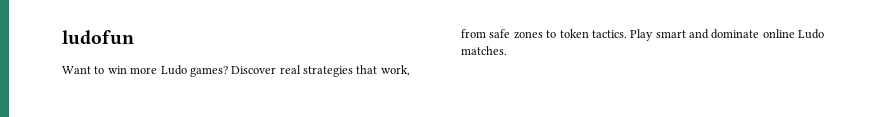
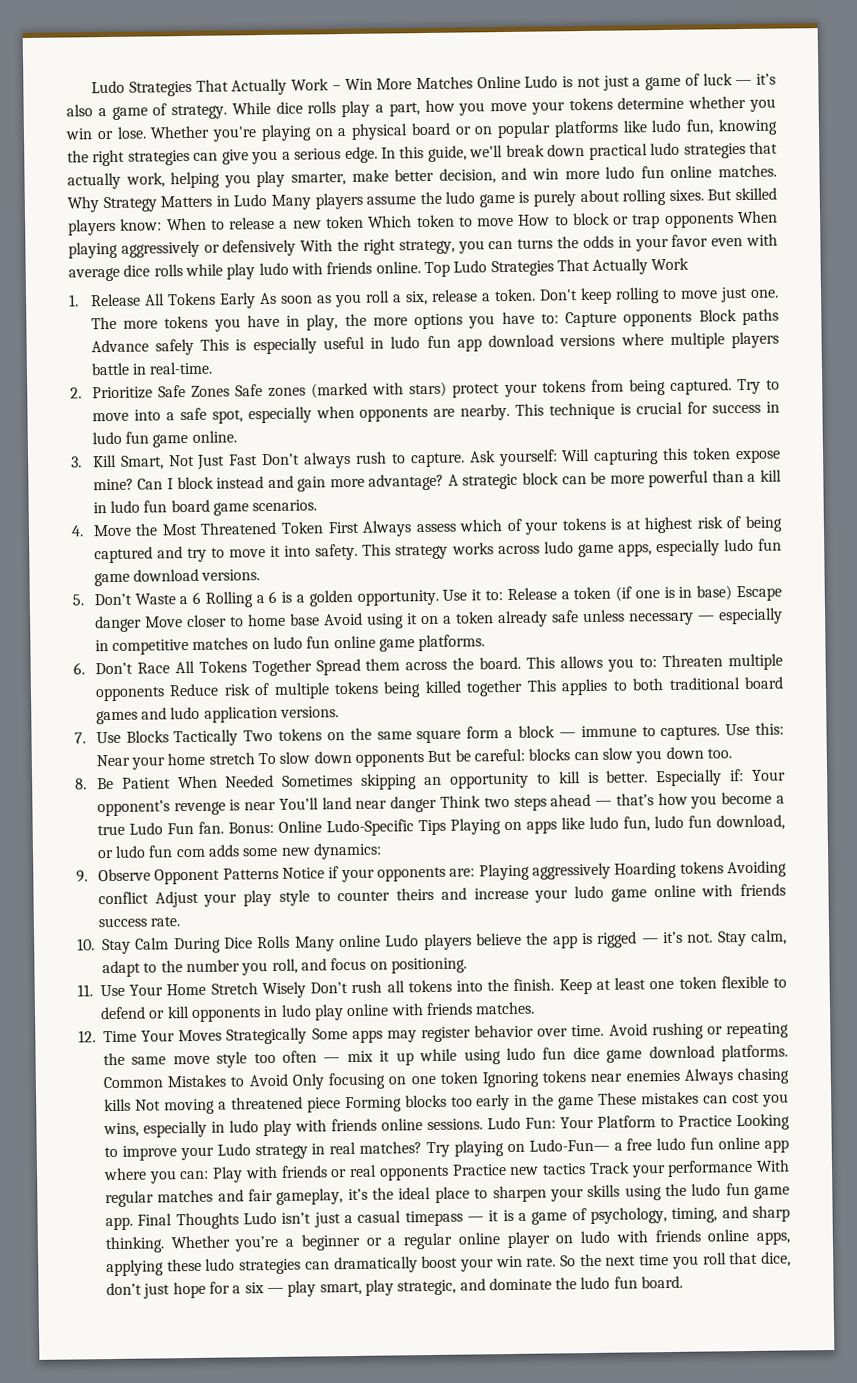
[62,30,134,45] [62,65,410,77] [461,29,825,41] [461,46,507,55] ludofun // Want to win more Ludo games? Discover real strategies that work, from safe zones to token tactics. Play smart and dominate online Ludo matches. -> [91,73,776,97] [66,95,777,120] [65,118,778,142] [67,141,779,167] [67,164,778,190] [67,187,777,213] [68,210,779,236] [68,233,779,259] [68,257,690,282] [68,286,780,309] [90,308,780,332] [90,331,780,356] [90,361,213,376] [70,378,780,400] [91,401,781,424] [91,430,237,448] [71,447,782,470] [92,469,782,492] [92,499,318,516] [71,515,784,537] [93,538,782,564] [93,568,261,587] [72,585,782,608] [94,607,783,633] [94,634,486,655] [73,653,783,677] [94,676,783,702] [95,705,340,725] [74,722,784,747] [95,746,732,770] [75,769,787,790] [96,791,786,817] [96,814,786,837] [96,842,383,860] [76,860,787,885] [97,883,787,908] [97,916,181,928] [77,929,788,955] [102,957,467,978] [77,975,787,999] [100,1001,536,1023] [78,1022,789,1045] [103,1044,789,1068] [103,1067,789,1090] [104,1091,790,1115] [103,1113,790,1138] [104,1136,789,1161] [103,1159,791,1184] [105,1183,791,1208] [105,1205,790,1231] [105,1229,791,1254] [106,1251,792,1277] [106,1275,684,1299] Ludo Strategies That Actually Work – Win More Matches Online Ludo is not just a game of luck — it’s also a game of strategy. While dice rolls play a part, how you move your tokens determine whether you win or lose. Whether you're playing on a physical board or on popular platforms like ludo fun, knowing the right strategies can give you a serious edge. In this guide, we’ll break down practical ludo strategies that actually work, helping you play smarter, make better decision, and win more ludo fun online matches. Why Strategy Matters in Ludo Many players assume the ludo game is purely about rolling sixes. But skilled players know: When to release a new token Which token to move How to block or trap opponents When playing aggressively or defensively With the right strategy, you can turns the odds in your favor even with average dice rolls while play ludo with friends online. Top Ludo Strategies That Actually Work // 1. Release All Tokens Early As soon as you roll a six, release a token. Don't keep rolling to move just one. The more tokens you have in play, the more options you have to: Capture opponents Block paths Advance safely This is especially useful in ludo fun app download versions where multiple players battle in real-time. // 2. Prioritize Safe Zones Safe zones (marked with stars) protect your tokens from being captured. Try to move into a safe spot, especially when opponents are nearby. This technique is crucial for success in ludo fun game online. // 3. Kill Smart, Not Just Fast Don’t always rush to capture. Ask yourself: Will capturing this token expose mine? Can I block instead and gain more advantage? A strategic block can be more powerful than a kill in ludo fun board game scenarios. // 4. Move the Most Threatened Token First Always assess which of your tokens is at highest risk of being captured and try to move it into safety. This strategy works across ludo game apps, especially ludo fun game download versions. // 5. Don’t Waste a 6 Rolling a 6 is a golden opportunity. Use it to: Release a token (if one is in base) Escape danger Move closer to home base Avoid using it on a token already safe unless necessary — especially in competitive matches on ludo fun online game platforms. // 6. Don’t Race All Tokens Together Spread them across the board. This allows you to: Threaten multiple opponents Reduce risk of multiple tokens being killed together This applies to both traditional board games and ludo application versions. // 7. Use Blocks Tactically Two tokens on the same square form a block — immune to captures. Use this: Near your home stretch To slow down opponents But be careful: blocks can slow you down too. // 8. Be Patient When Needed Sometimes skipping an opportunity to kill is better. Especially if: Your opponent’s revenge is near You’ll land near danger Think two steps ahead — that’s how you become a true Ludo Fun fan. Bonus: Online Ludo-Specific Tips Playing on apps like ludo fun, ludo fun download, or ludo fun com adds some new dynamics: // 9. Observe Opponent Patterns Notice if your opponents are: Playing aggressively Hoarding tokens Avoiding conflict Adjust your play style to counter theirs and increase your ludo game online with friends success rate. // 10. Stay Calm During Dice Rolls Many online Ludo players believe the app is rigged — it’s not. Stay calm, adapt to the number you roll, and focus on positioning. // 11. Use Your Home Stretch Wisely Don’t rush all tokens into the finish. Keep at least one token flexible to defend or kill opponents in ludo play online with friends matches. // 12. Time Your Moves Strategically Some apps may register behavior over time. Avoid rushing or repeating the same move style too often — mix it up while using ludo fun dice game download platforms. Common Mistakes to Avoid Only focusing on one token Ignoring tokens near enemies Always chasing kills Not moving a threatened piece Forming blocks too early in the game These mistakes can cost you wins, especially in ludo play with friends online sessions. Ludo Fun: Your Platform to Practice Looking to improve your Ludo strategy in real matches? Try playing on Ludo-Fun— a free ludo fun online app where you can: Play with friends or real opponents Practice new tactics Track your performance With regular matches and fair gameplay, it’s the ideal place to sharpen your skills using the ludo fun game app. Final Thoughts Ludo isn’t just a casual timepass — it is a game of psychology, timing, and sharp thinking. Whether you’re a beginner or a regular online player on ludo with friends online apps, applying these ludo strategies can dramatically boost your win rate. So the next time you roll that dice, don’t just hope for a six — play smart, play strategic, and dominate the ludo fun board.

